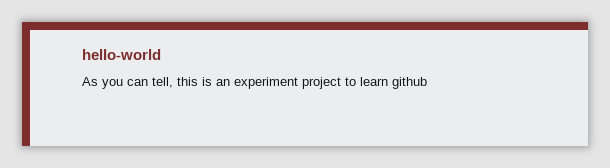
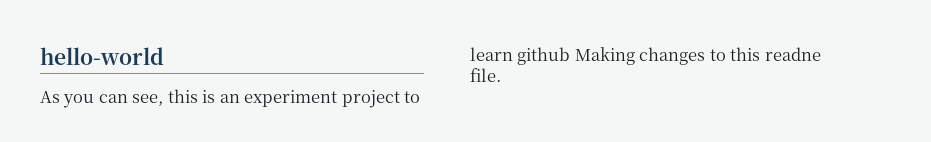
[152,77,173,88] tell, -> [132,94,164,106] see,
(427, 83) none -> [574,47,821,65] [470,68,501,82] Making changes to this readne file.

